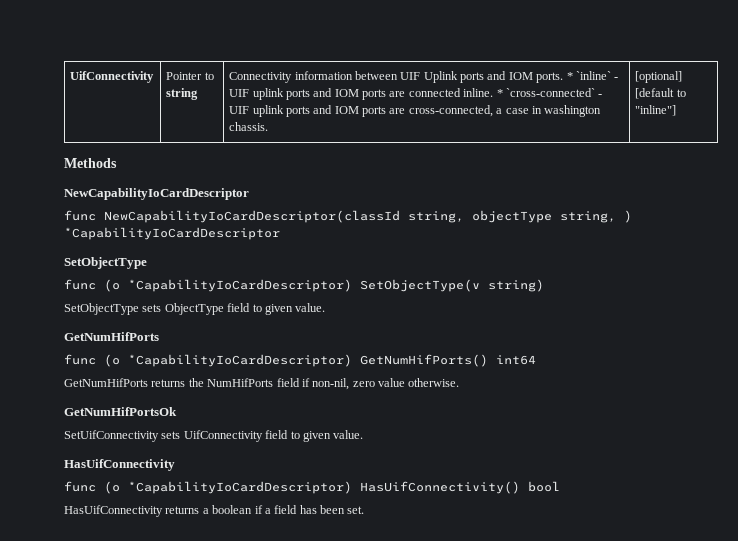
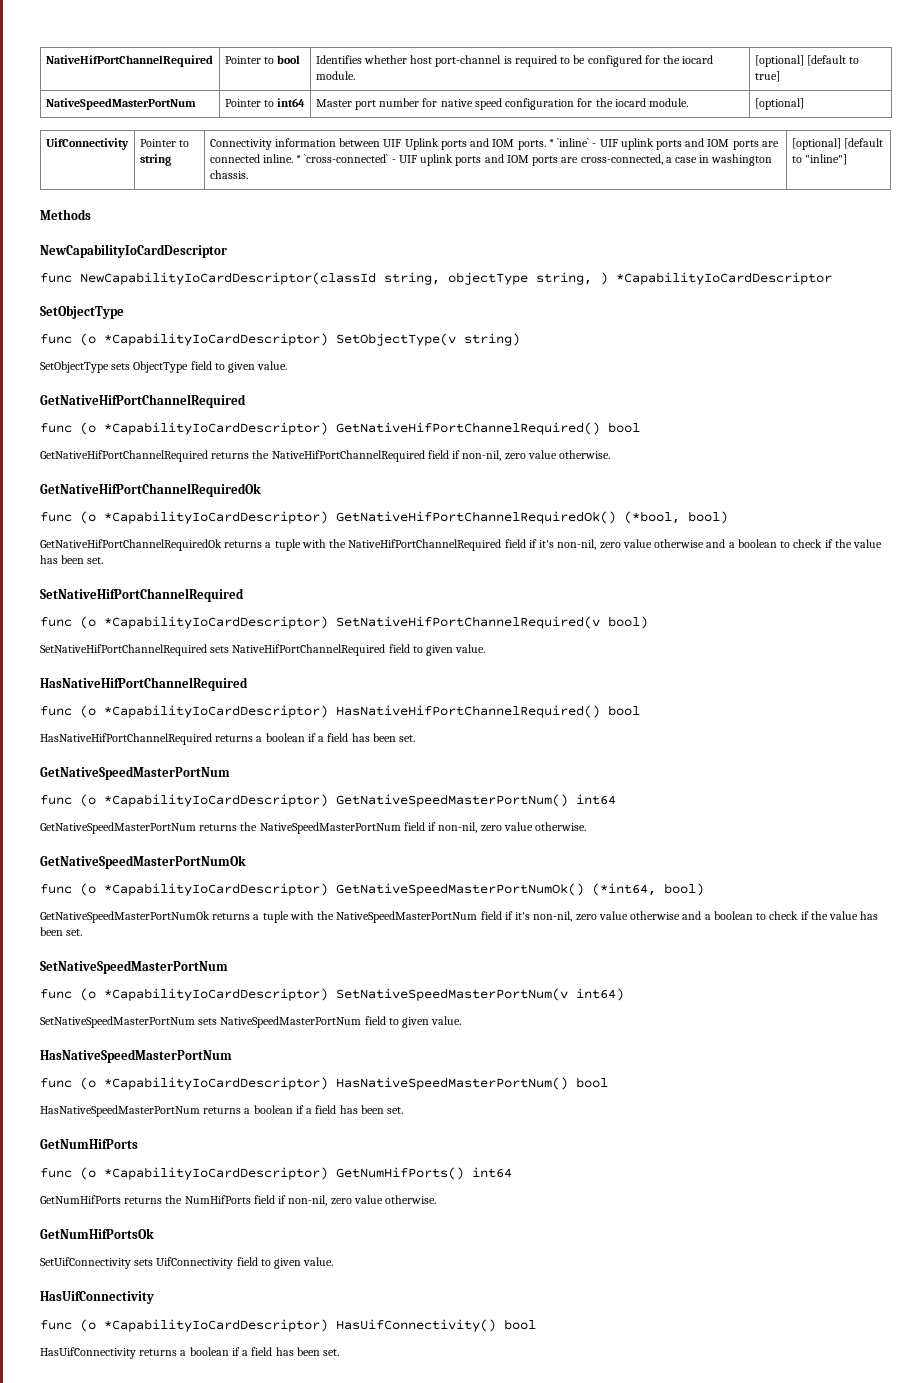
(70, 77) none -> [45,55,213,67] [224,55,301,64] [315,55,714,67] [315,71,355,80] [754,55,860,67] [754,71,780,82] [45,98,196,110] [224,98,306,107] [315,98,689,110] [754,98,804,110] NativeHifPortChannelRequired | Pointer to bool | Identifies whether host port-channel is required to be configured for the iocard module. | [optional] [default to true] // NativeSpeedMasterPortNum | Pointer to int64 | Master port number for native speed configuration for the iocard module. | [optional] //
(326, 307) none -> [40,394,246,408] [40,422,640,435] [40,450,611,462] [40,483,261,497] [40,511,728,524] [40,539,883,551] [40,555,104,564] [40,588,244,602] [40,616,648,629] [40,644,486,656] [40,677,248,691] [40,705,640,718] [40,733,416,745] [40,766,230,780] [40,794,616,807] [40,822,587,834] [40,855,246,869] [40,883,704,896] [40,911,879,923] [40,927,83,936] [40,960,228,974] [40,988,624,1001] [40,1016,462,1028] [40,1049,232,1063] [40,1077,608,1090] [40,1105,404,1117] // GetNativeHifPortChannelRequired // func (o *CapabilityIoCardDescriptor) GetNativeHifPortChannelRequired() bool // GetNativeHifPortChannelRequired returns the NativeHifPortChannelRequired field if non-nil, zero value otherwise. // GetNativeHifPortChannelRequiredOk // func (o *CapabilityIoCardDescriptor) GetNativeHifPortChannelRequiredOk() (*bool, bool) // GetNativeHifPortChannelRequiredOk returns a tuple with the NativeHifPortChannelRequired field if it's non-nil, zero value otherwise and a boolean to check if the value has been set. // SetNativeHifPortChannelRequired // func (o *CapabilityIoCardDescriptor) SetNativeHifPortChannelRequired(v bool) // SetNativeHifPortChannelRequired sets NativeHifPortChannelRequired field to given value. // HasNativeHifPortChannelRequired // func (o *CapabilityIoCardDescriptor) HasNativeHifPortChannelRequired() bool // HasNativeHifPortChannelRequired returns a boolean if a field has been set. // GetNativeSpeedMasterPortNum // func (o *CapabilityIoCardDescriptor) GetNativeSpeedMasterPortNum() int64 // GetNativeSpeedMasterPortNum returns the NativeSpeedMasterPortNum field if non-nil, zero value otherwise. // GetNativeSpeedMasterPortNumOk // func (o *CapabilityIoCardDescriptor) GetNativeSpeedMasterPortNumOk() (*int64, bool) // GetNativeSpeedMasterPortNumOk returns a tuple with the NativeSpeedMasterPortNum field if it's non-nil, zero value otherwise and a boolean to check if the value has been set. // SetNativeSpeedMasterPortNum // func (o *CapabilityIoCardDescriptor) SetNativeSpeedMasterPortNum(v int64) // SetNativeSpeedMasterPortNum sets NativeSpeedMasterPortNum field to given value. // HasNativeSpeedMasterPortNum // func (o *CapabilityIoCardDescriptor) HasNativeSpeedMasterPortNum() bool // HasNativeSpeedMasterPortNum returns a boolean if a field has been set.

